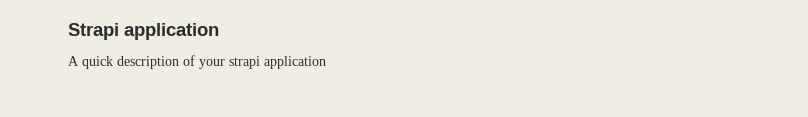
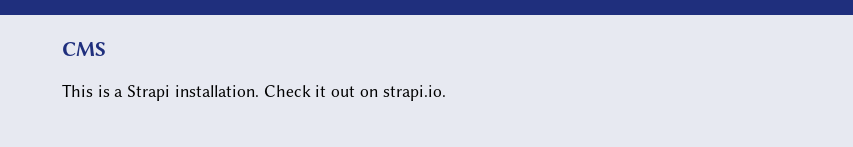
[68,23,219,40] [68,55,326,69] Strapi application // A quick description of your strapi application -> [62,42,106,56] [62,84,446,101] CMS // This is a Strapi installation. Check it out on strapi.io.

